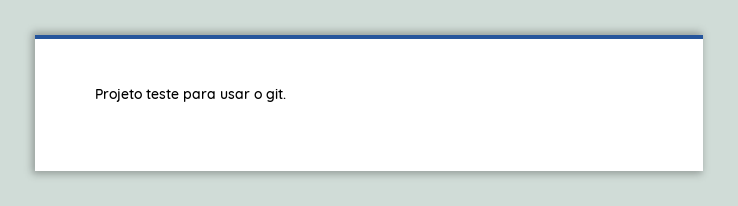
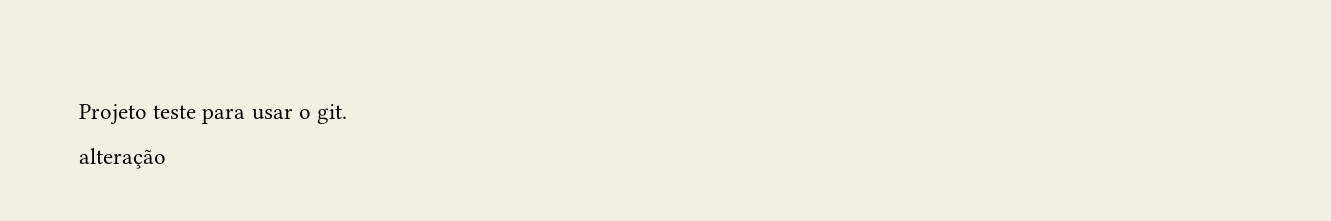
(286, 95) none -> [79,148,166,169] // alteração

